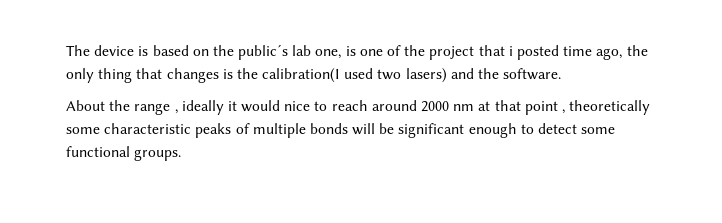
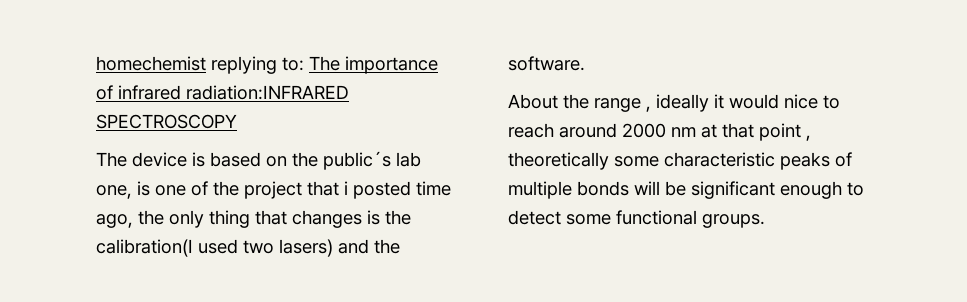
(66, 50) none -> [96,56,438,74] [96,85,349,100] [96,114,237,129] homechemist replying to: The importance of infrared radiation:INFRARED SPECTROSCOPY //

